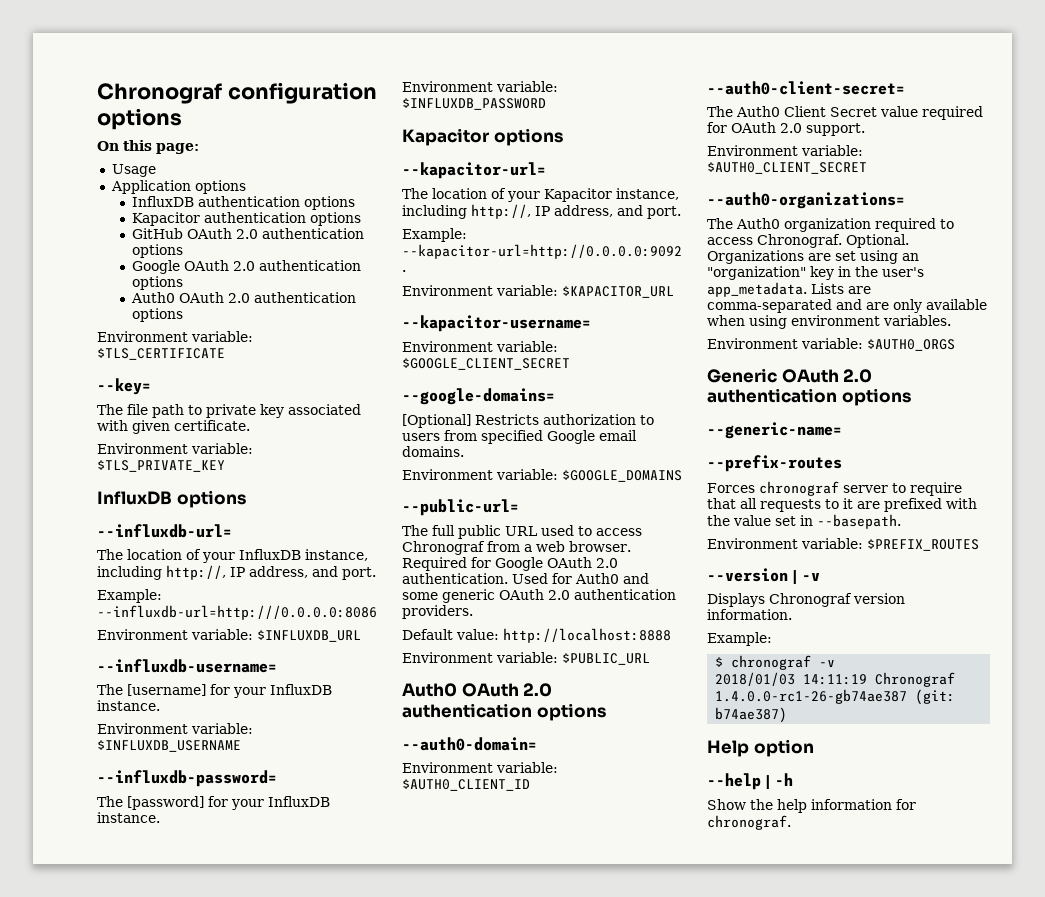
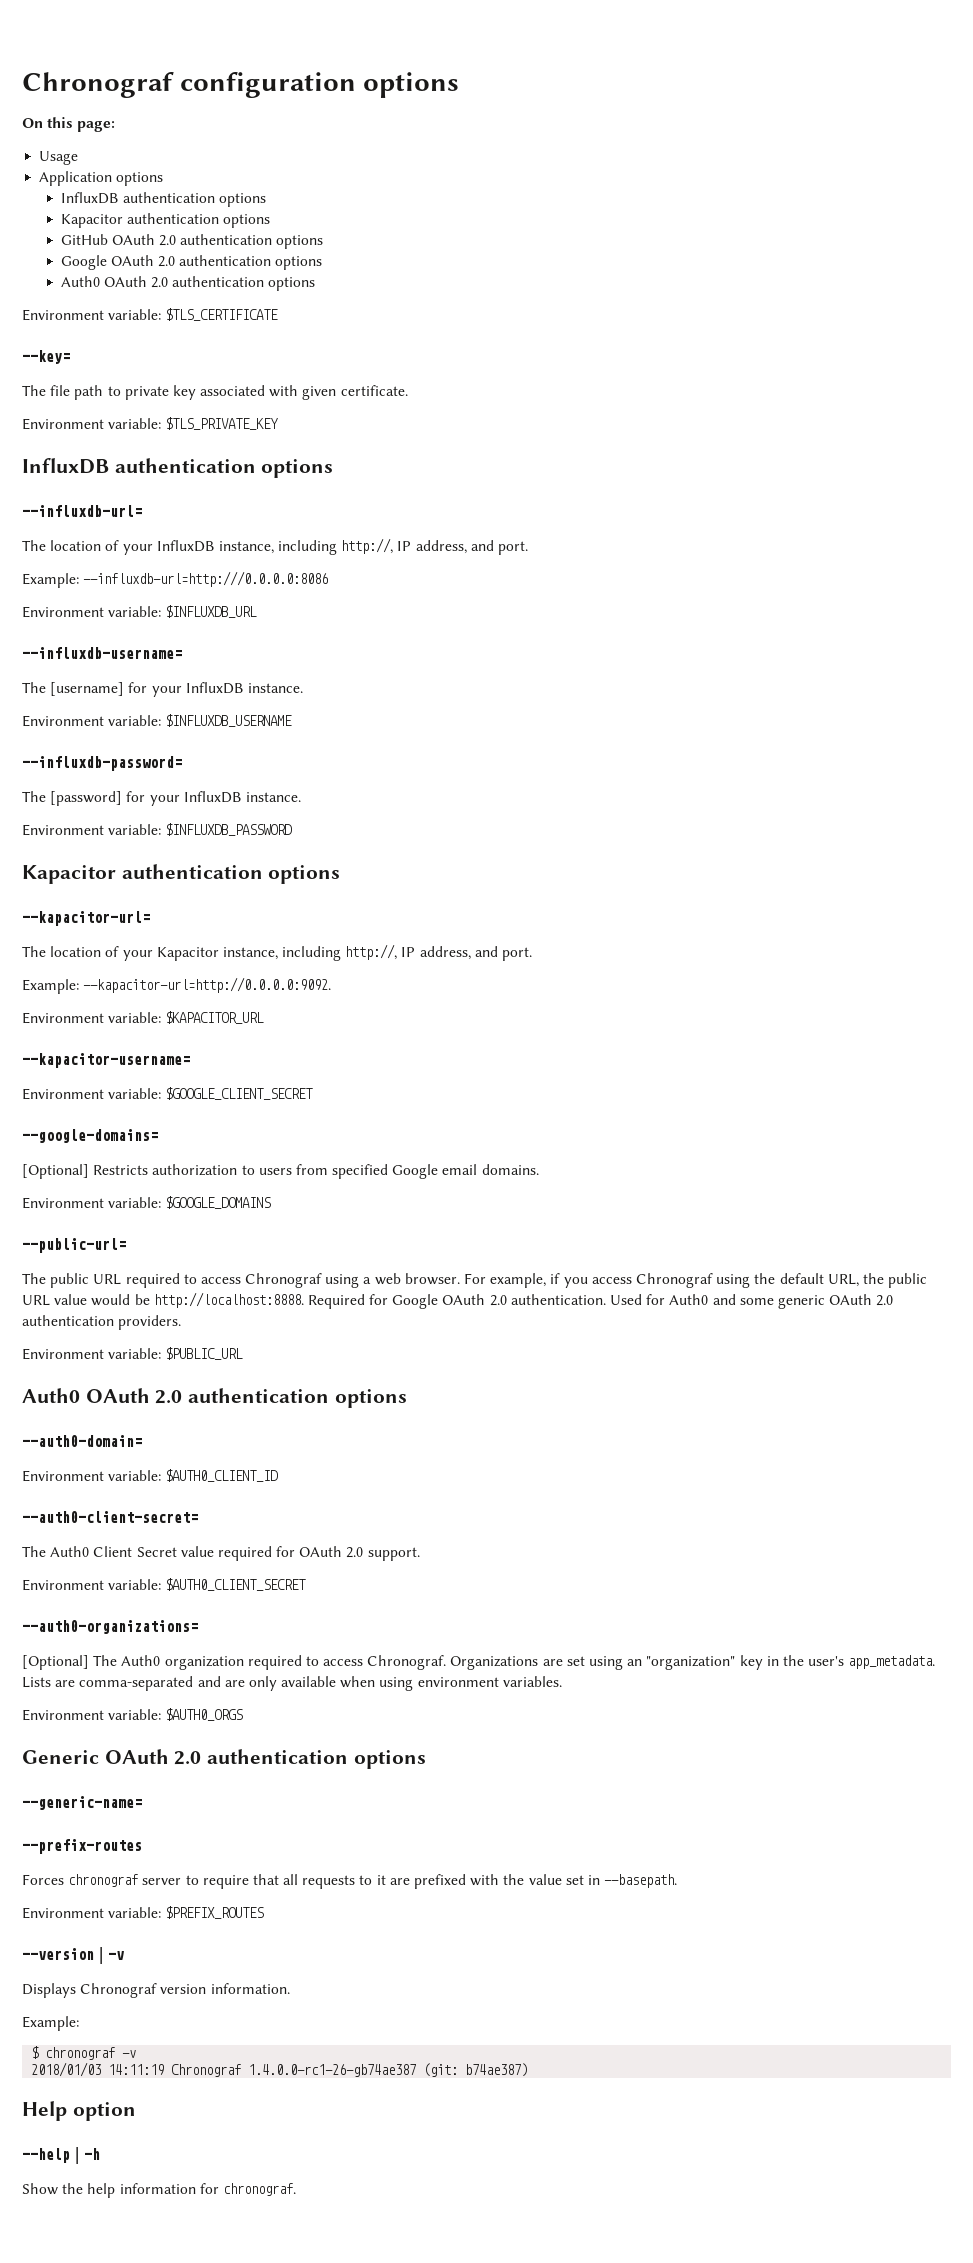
(172, 498) none -> [114,458,256,473] authentication
(489, 137) none -> [121,864,263,879] authentication
[432,525,574,539] full public URL used -> [50,1273,180,1288] public URL required
[487,541,520,552] from -> [325,1274,360,1288] using
(631, 546) none -> [464,1273,928,1288] [22,1292,304,1308] For example, if you access Chronograf using the default URL, the public URL value would be http://localhost:8888.
[402,628,671,643] // Default value: http://localhost:8888 -> (182, 1322) none
(905, 200) none -> [22,1655,89,1670] [Optional]
[846,234,909,248] Optional. -> (447, 1662) none

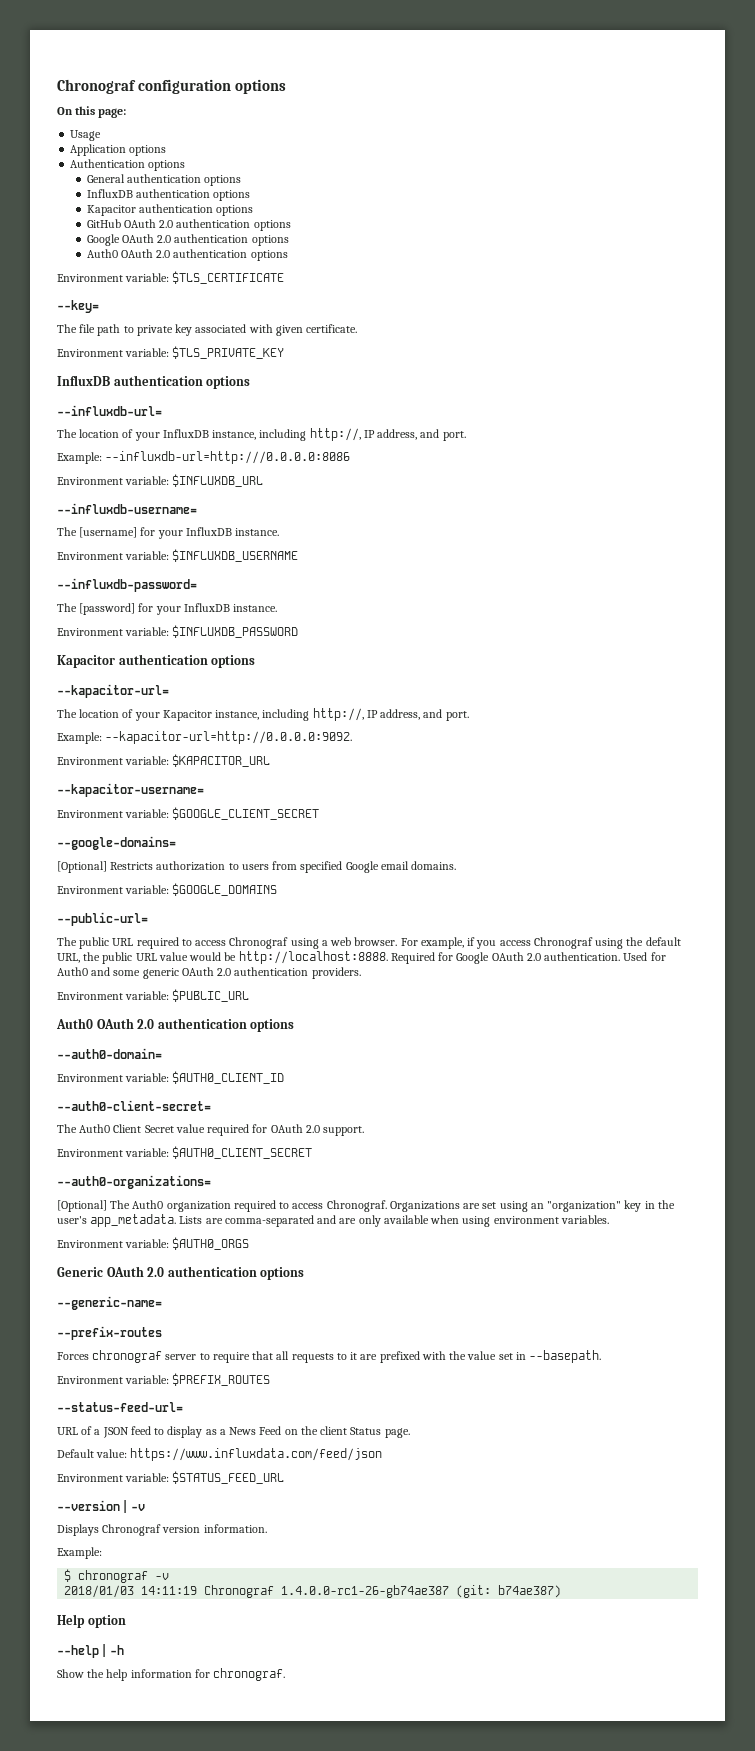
(164, 179) none -> [70,159,186,171] [86,174,242,186] // Authentication options // General authentication options
(265, 1912) none -> [57,1402,183,1412] [57,1426,410,1438] [57,1448,383,1461] [57,1471,285,1484] // --status-feed-url= // URL of a JSON feed to display as a News Feed on the client Status page. // Default value: https://www.influxdata.com/feed/json // Environment variable: $STATUS_FEED_URL

